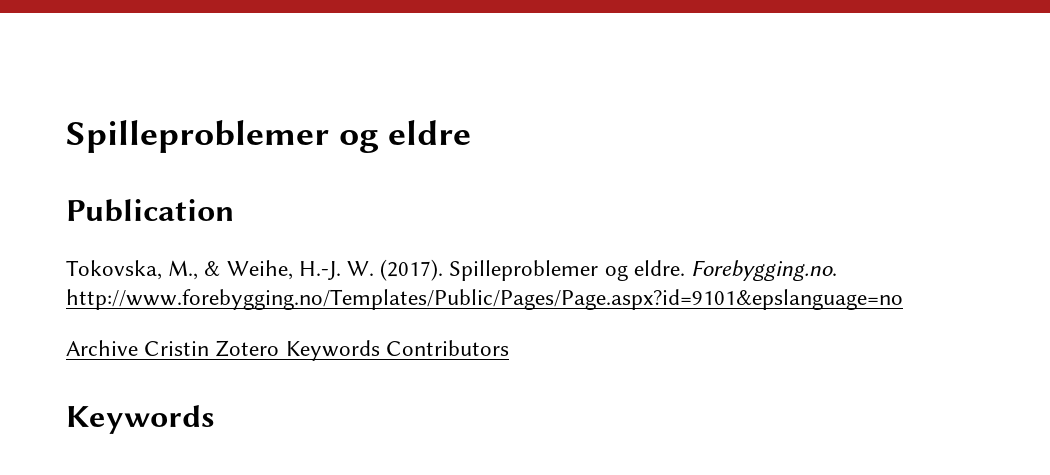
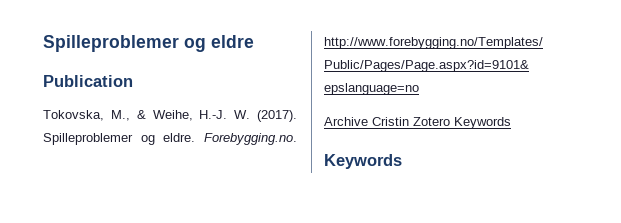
[385,340,509,356] Contributors -> (511, 123) none

